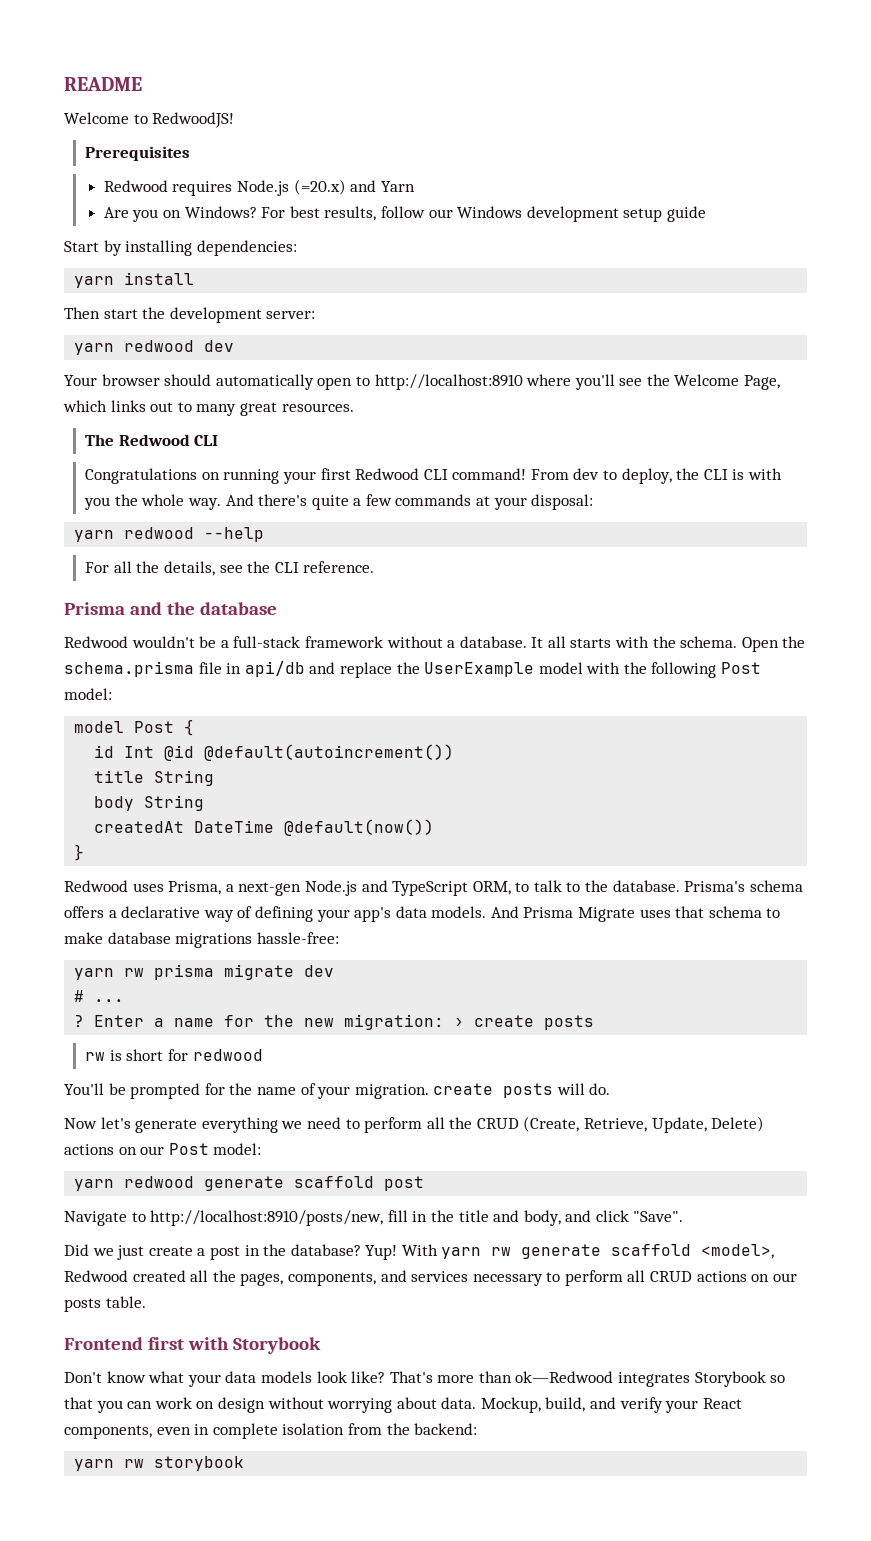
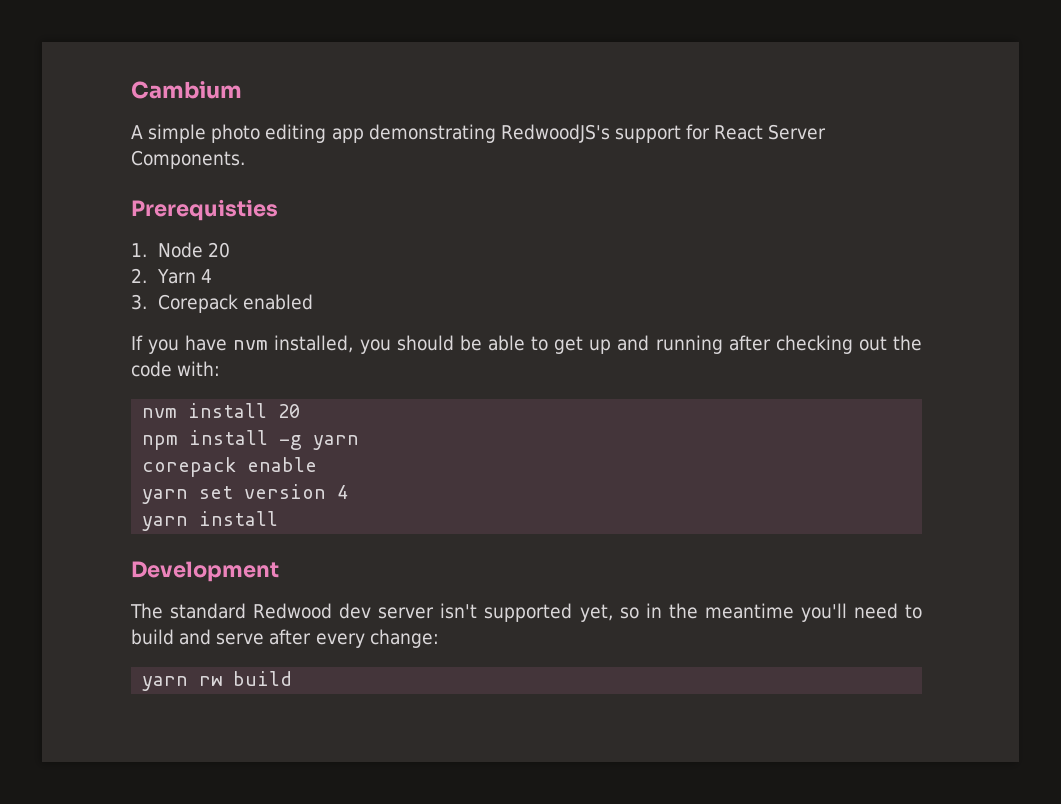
[64,77,142,91] [64,112,235,128] [85,146,191,161] [103,179,415,196] [103,206,706,222] [64,240,297,256] [74,272,195,288] [64,307,316,323] [74,340,235,355] [64,374,781,390] [63,400,354,416] [85,434,219,446] [85,468,782,484] [84,494,594,510] [74,527,265,542] [85,561,375,576] [64,602,277,615] [64,636,806,652] [64,661,762,678] [64,688,112,700] [74,719,195,736] [94,744,455,761] [94,770,215,786] [94,795,205,811] [94,819,435,836] [74,844,85,861] [64,880,803,896] [64,906,781,922] [64,932,339,948] [74,964,335,980] [74,990,125,1002] [74,1014,595,1030] [85,1049,263,1061] [64,1083,611,1099] [64,1116,765,1133] [64,1143,262,1155] [74,1176,425,1191] [64,1210,684,1226] [64,1244,775,1260] [64,1270,797,1286] [64,1296,146,1312] [64,1337,321,1354] [64,1371,786,1387] [64,1397,742,1413] [64,1423,478,1439] [74,1456,245,1471] README // Welcome to RedwoodJS! // Prerequisites // Redwood requires Node.js (=20.x) and Yarn // Are you on Windows? For best results, follow our Windows development setup guide // Start by installing dependencies: // yarn install // Then start the development server: // yarn redwood dev // Your browser should automatically open to http://localhost:8910 where you'll see the Welcome Page, which links out to many great resources. // The Redwood CLI // Congratulations on running your first Redwood CLI command! From dev to deploy, the CLI is with you the whole way. And there's quite a few commands at your disposal: // yarn redwood --help // For all the details, see the CLI reference. // Prisma and the database // Redwood wouldn't be a full-stack framework without a database. It all starts with the schema. Open the schema.prisma file in api/db and replace the UserExample model with the following Post model: // model Post { // id Int @id @default(autoincrement()) // title String // body String // createdAt DateTime @default(now()) // } // Redwood uses Prisma, a next-gen Node.js and TypeScript ORM, to talk to the database. Prisma's schema offers a declarative way of defining your app's data models. And Prisma Migrate uses that schema to make database migrations hassle-free: // yarn rw prisma migrate dev // # ... // ? Enter a name for the new migration: › create posts // rw is short for redwood // You'll be prompted for the name of your migration. create posts will do. // Now let's generate everything we need to perform all the CRUD (Create, Retrieve, Update, Delete) actions on our Post model: // yarn redwood generate scaffold post // Navigate to http://localhost:8910/posts/new, fill in the title and body, and click "Save". // Did we just create a post in the database? Yup! With yarn rw generate scaffold <model>, Redwood created all the pages, components, and services necessary to perform all CRUD actions on our posts table. // Frontend first with Storybook // Don't know what your data models look like? That's more than ok—Redwood integrates Storybook so that you can work on design without worrying about data. Mockup, build, and verify your React components, even in complete isolation from the backend: // yarn rw storybook -> [131,81,242,99] [131,124,827,143] [131,150,245,169] [131,199,278,221] [131,242,231,258] [131,268,213,284] [131,294,314,313] [131,335,923,354] [131,361,221,377] [142,403,301,418] [142,430,360,450] [142,457,318,477] [142,484,349,504] [142,511,279,531] [131,561,279,582] [130,603,922,622] [131,629,439,648] [142,671,293,691] Cambium // A simple photo editing app demonstrating RedwoodJS's support for React Server Components. // Prerequisties // 1. Node 20 // 2. Yarn 4 // 3. Corepack enabled // If you have nvm installed, you should be able to get up and running after checking out the code with: // nvm install 20 // npm install -g yarn // corepack enable // yarn set version 4 // yarn install // Development // The standard Redwood dev server isn't supported yet, so in the meantime you'll need to build and serve after every change: // yarn rw build

